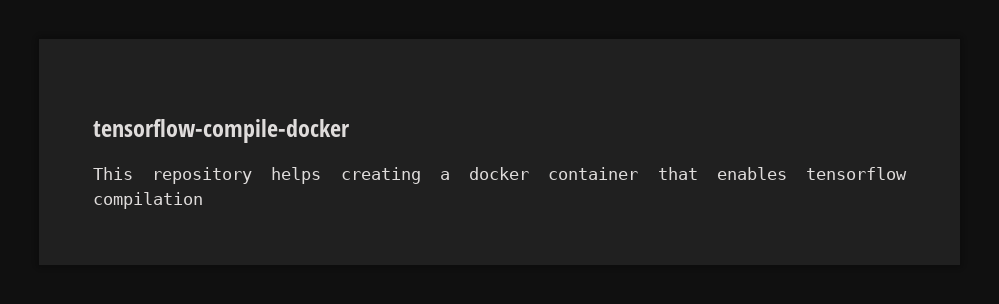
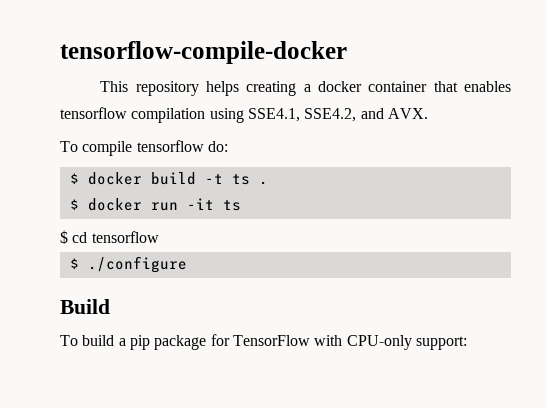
(203, 200) none -> [209,108,428,123] [60,140,228,156] [69,172,268,185] [69,198,241,211] [60,230,159,244] [69,256,187,273] [60,299,110,314] [60,334,467,350] using SSE4.1, SSE4.2, and AVX. // To compile tensorflow do: // $ docker build -t ts . // $ docker run -it ts // $ cd tensorflow // $ ./configure // Build // To build a pip package for TensorFlow with CPU-only support:

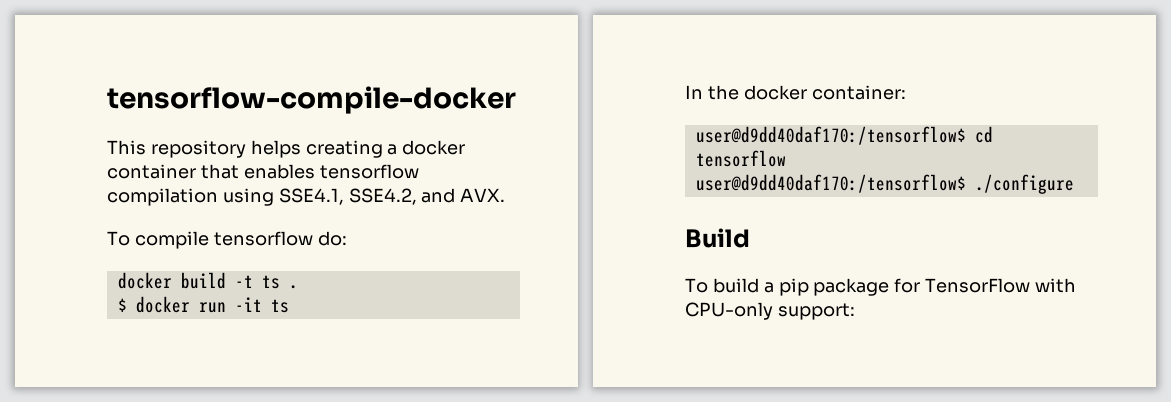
[69,173,79,184] $ -> (347, 238) none
[60,230,68,244] $ -> [685,85,906,100] [695,126,966,145] In the docker container: // user@d9dd40daf170:/tensorflow$
[69,258,79,269] $ -> [695,174,966,193] user@d9dd40daf170:/tensorflow$

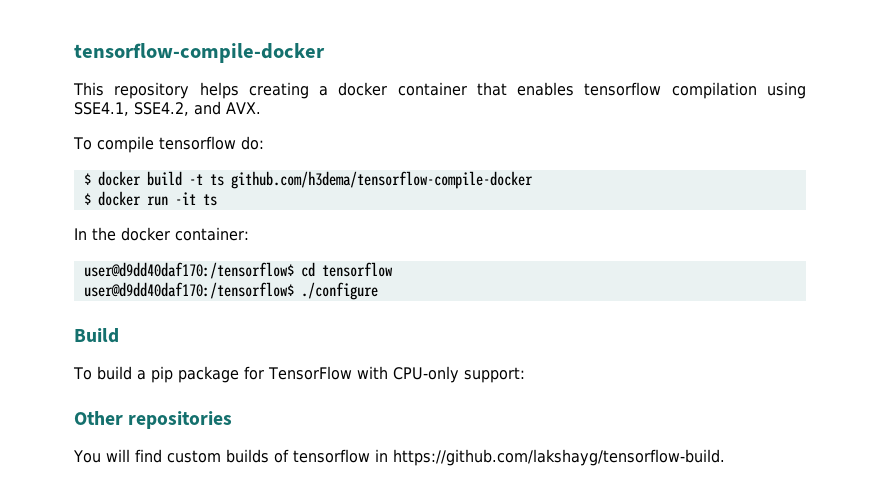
(347, 238) none -> [83,173,91,185] $
[288,285,298,289] . -> [230,171,533,189] github.com/h3dema/tensorflow-compile-docker
(855, 311) none -> [74,411,233,429] [73,449,725,466] // Other repositories // You will find custom builds of tensorflow in https://github.com/lakshayg/tensorflow-build.

